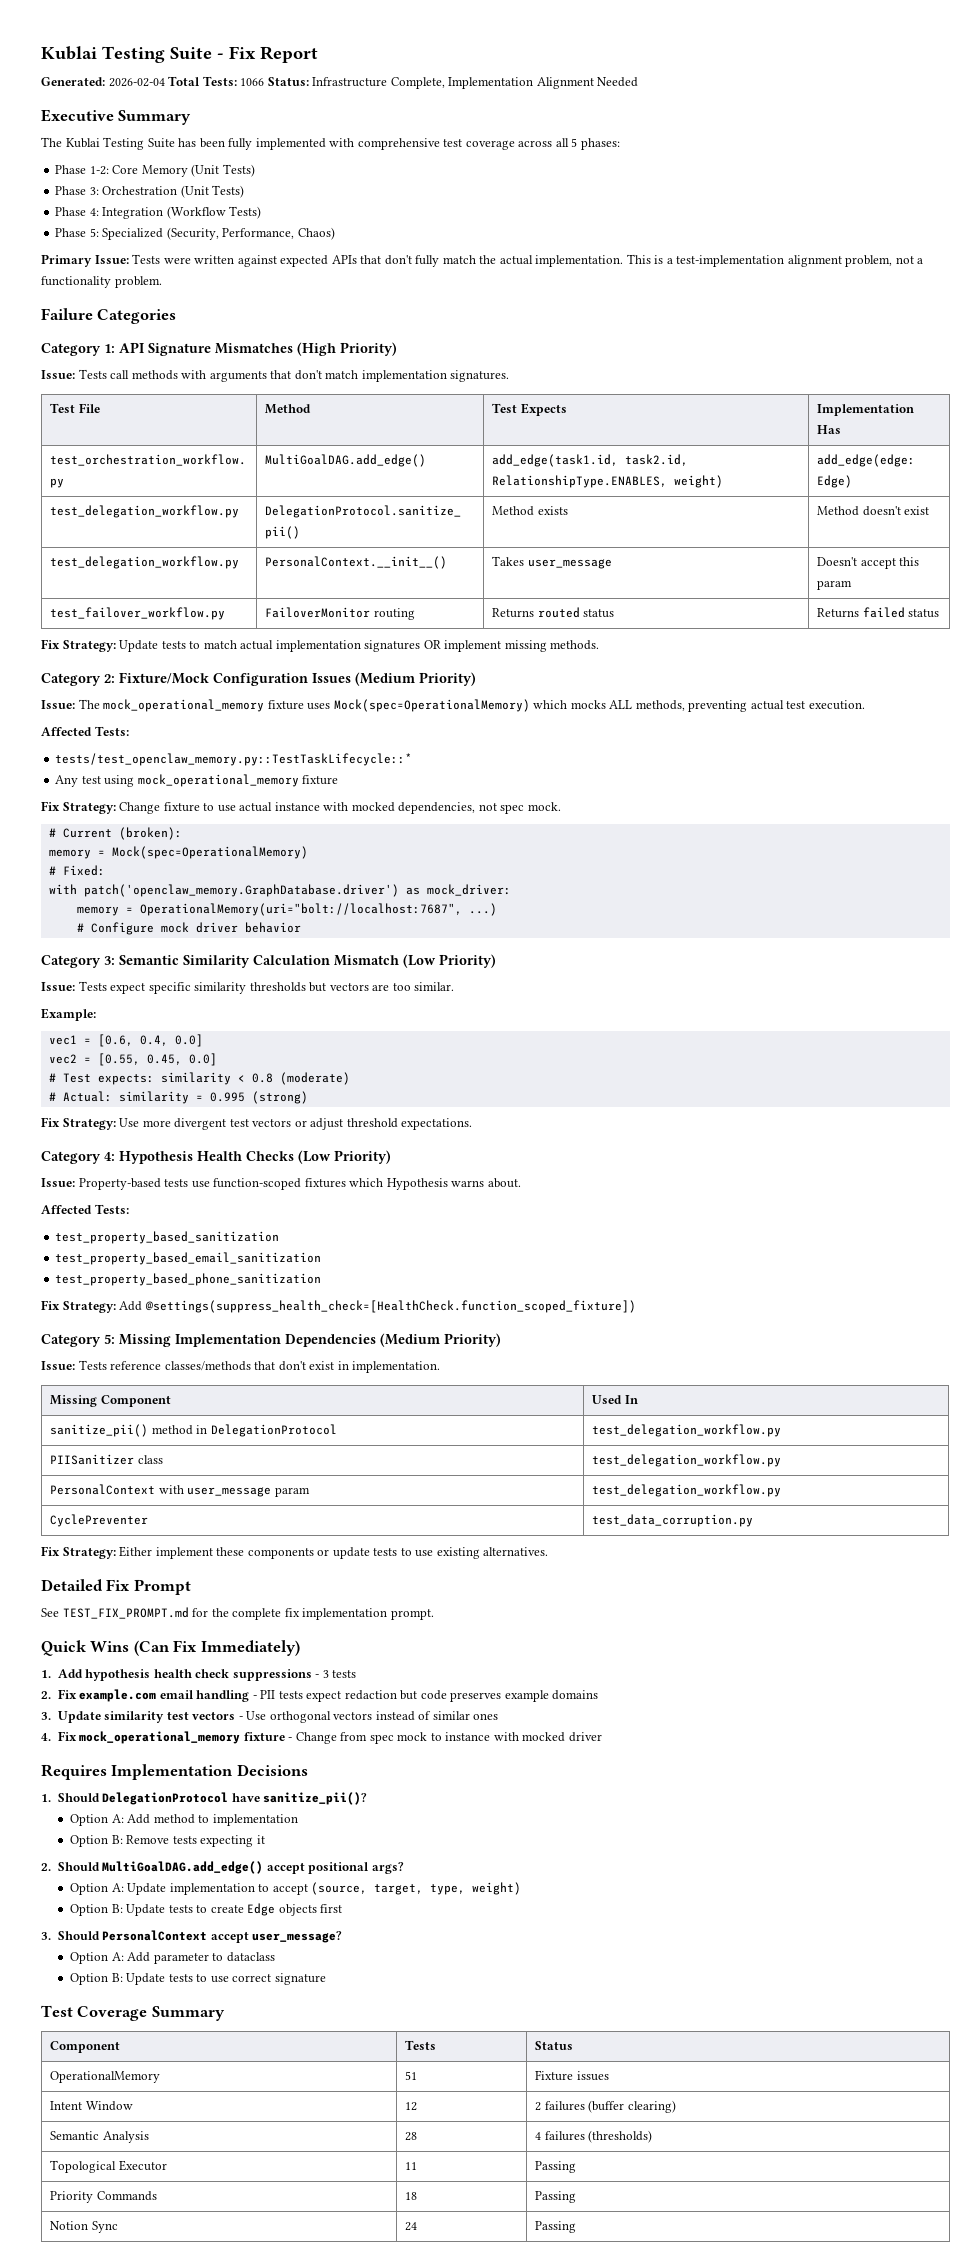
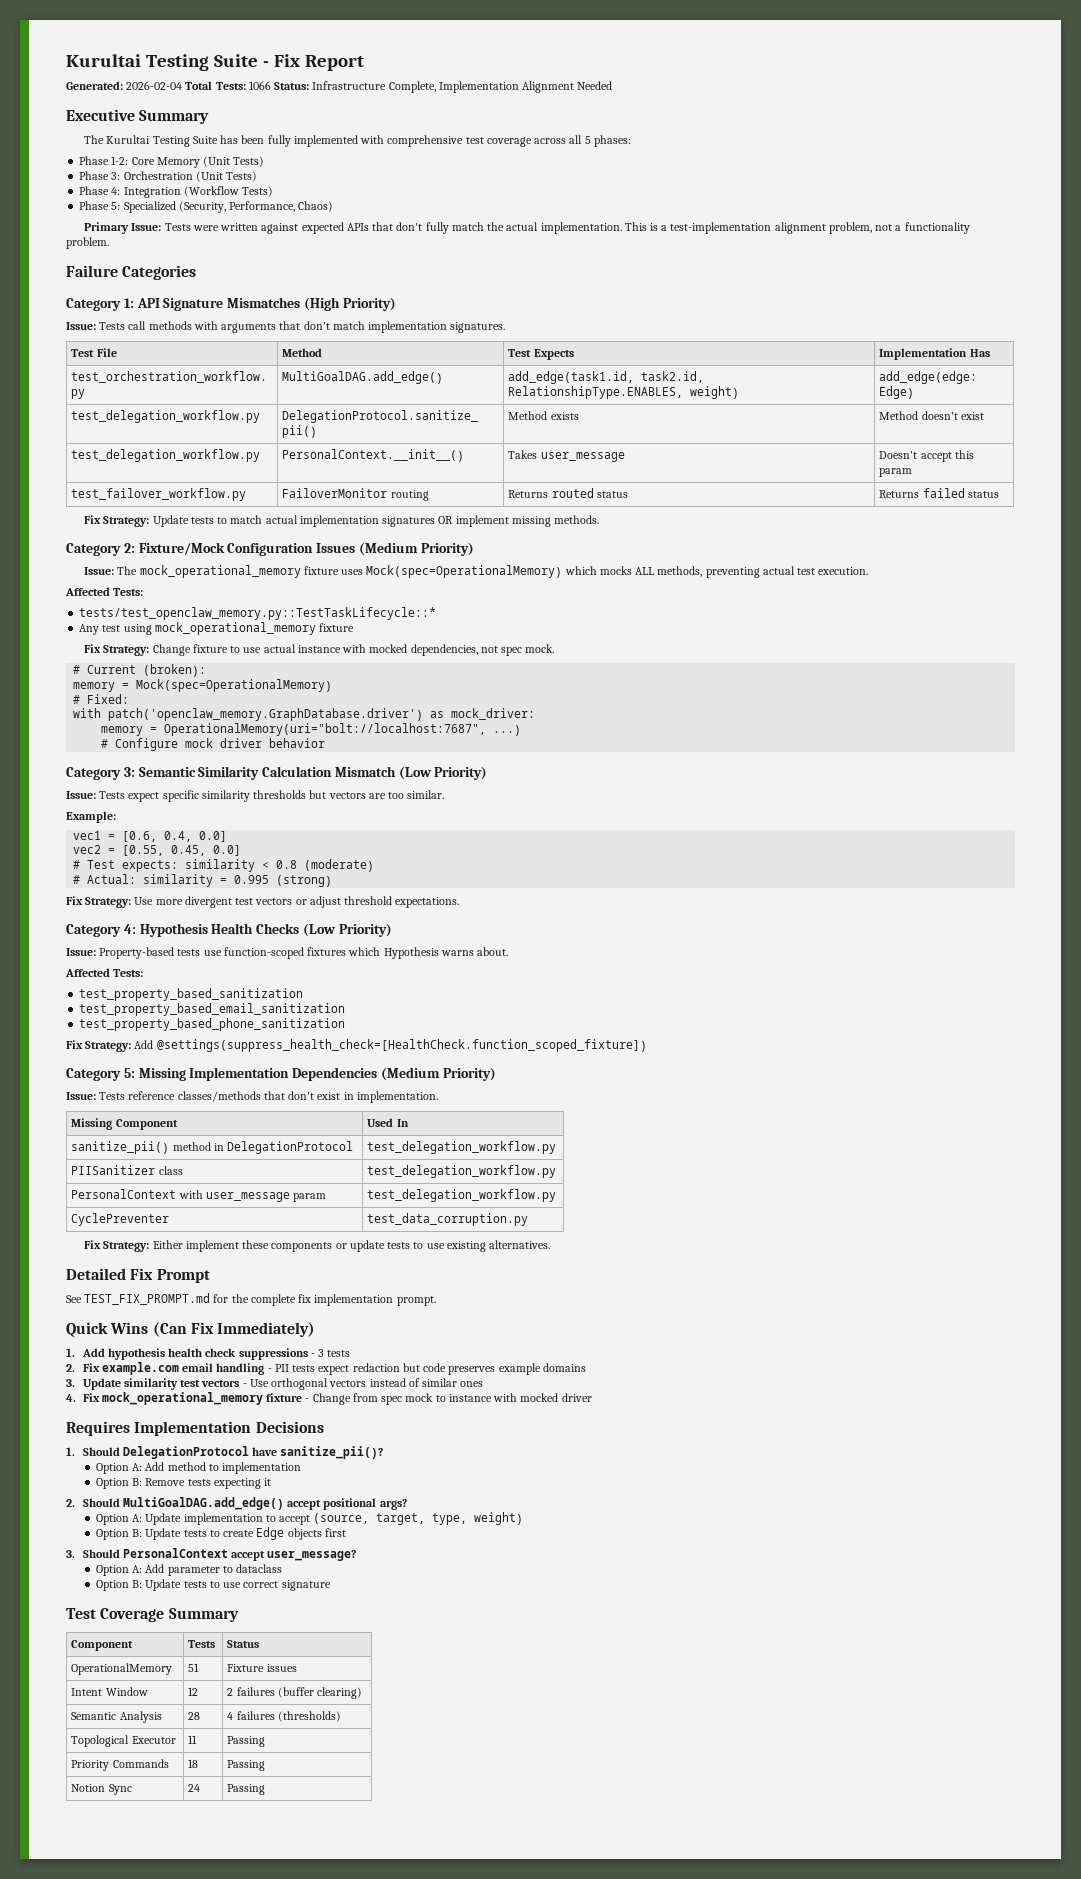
[41,46,97,60] Kublai -> [66,54,141,67] Kurultai
[65,138,100,148] Kublai -> [106,135,151,144] Kurultai

